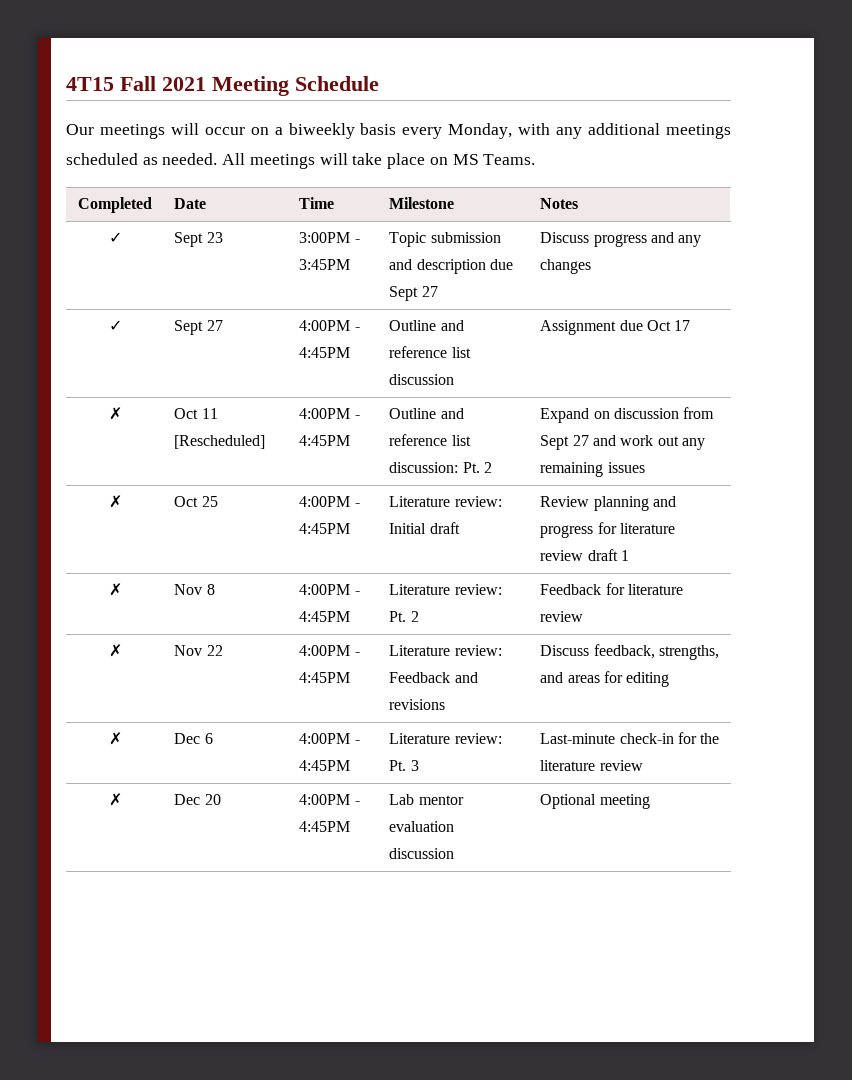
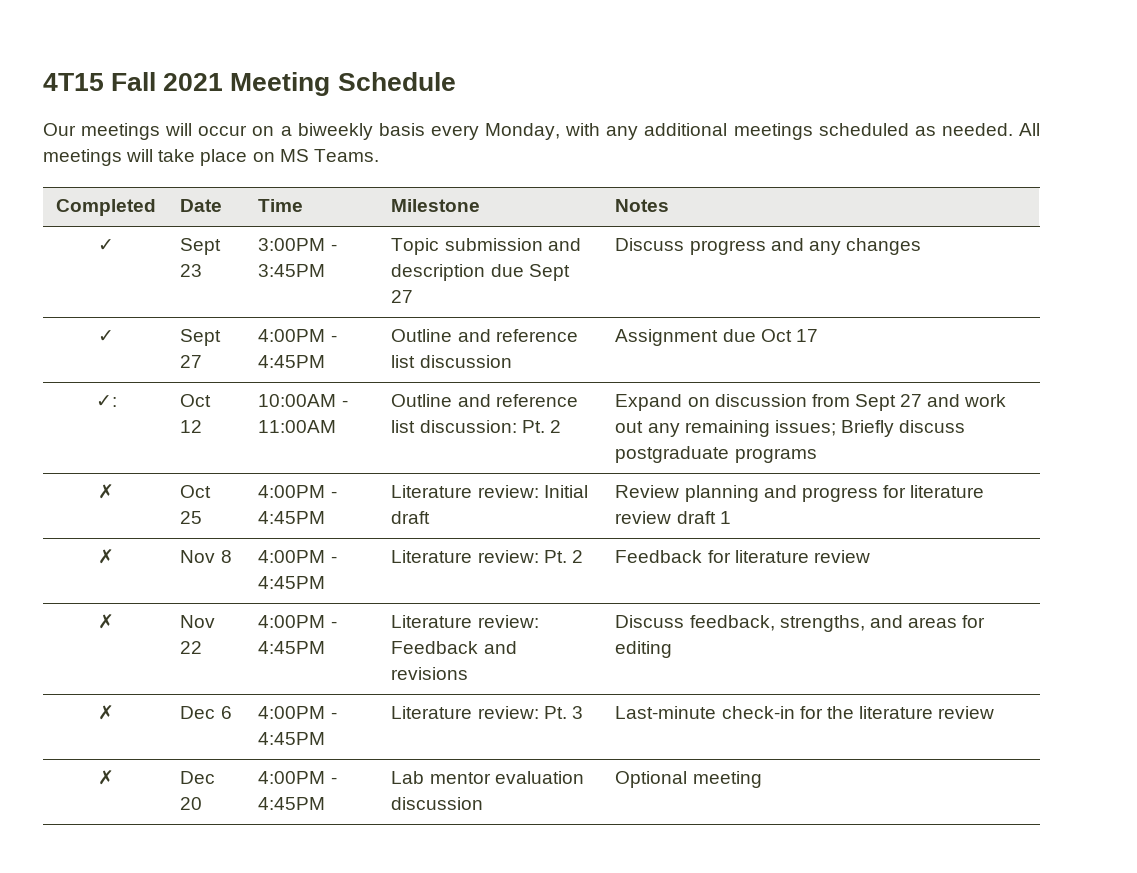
[108,407,122,420] [174,408,218,419] [174,435,266,449] [299,408,360,419] [299,435,351,446] ✗ | Oct 11 [Rescheduled] | 4:00PM - 4:45PM -> [95,395,117,407] [180,394,212,407] [180,420,203,433] [258,394,348,407] [258,420,337,433] ✓: | Oct 12 | 10:00AM - 11:00AM
[607,462,645,473] issues -> [774,420,966,437] [615,446,817,463] issues; Briefly discuss postgraduate programs

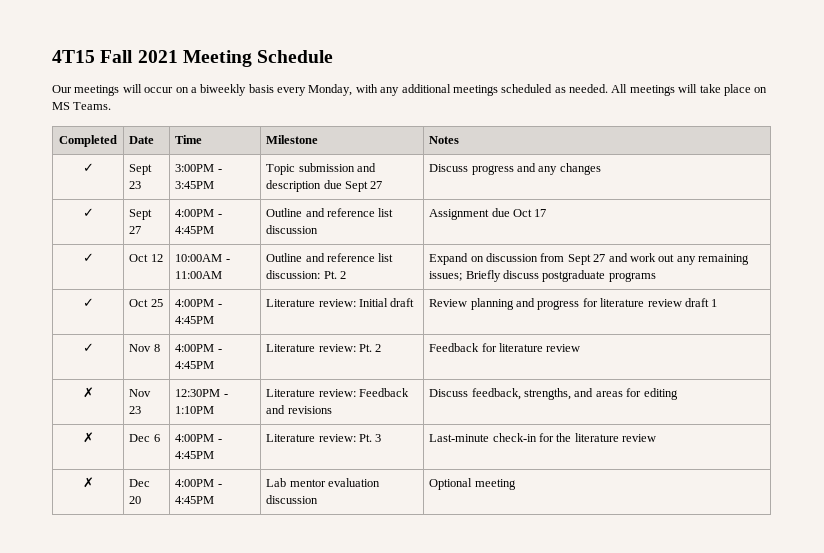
[95,395,117,407] ✓: -> [82,253,94,262] ✓
[98,484,114,499] ✗ -> [82,298,94,307] ✓
[98,549,114,564] ✗ -> [82,343,94,352] ✓
[180,641,203,654] [258,615,337,628] [258,641,326,654] 22 | 4:00PM - 4:45PM -> [129,406,142,414] [175,389,228,397] [175,406,215,414] 23 | 12:30PM - 1:10PM

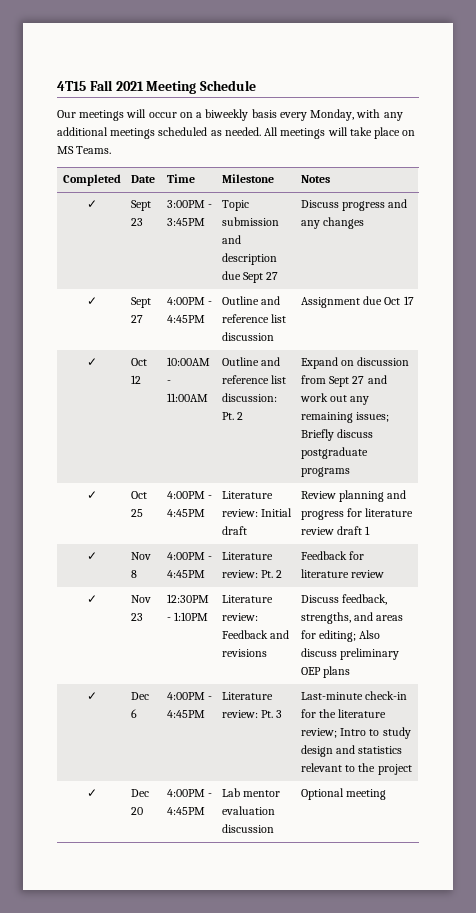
[82,387,94,398] ✗ -> [87,595,97,603] ✓
[643,388,678,400] [82,432,94,443] editing // ✗ -> [319,630,381,642] [301,648,400,660] [301,666,351,678] [87,692,97,700] editing; Also discuss preliminary OEP plans // ✓
[622,434,657,442] [82,477,94,488] review // ✗ -> [301,727,411,739] [301,745,403,757] [301,763,412,775] [87,789,97,797] review; Intro to study design and statistics relevant to the project // ✓

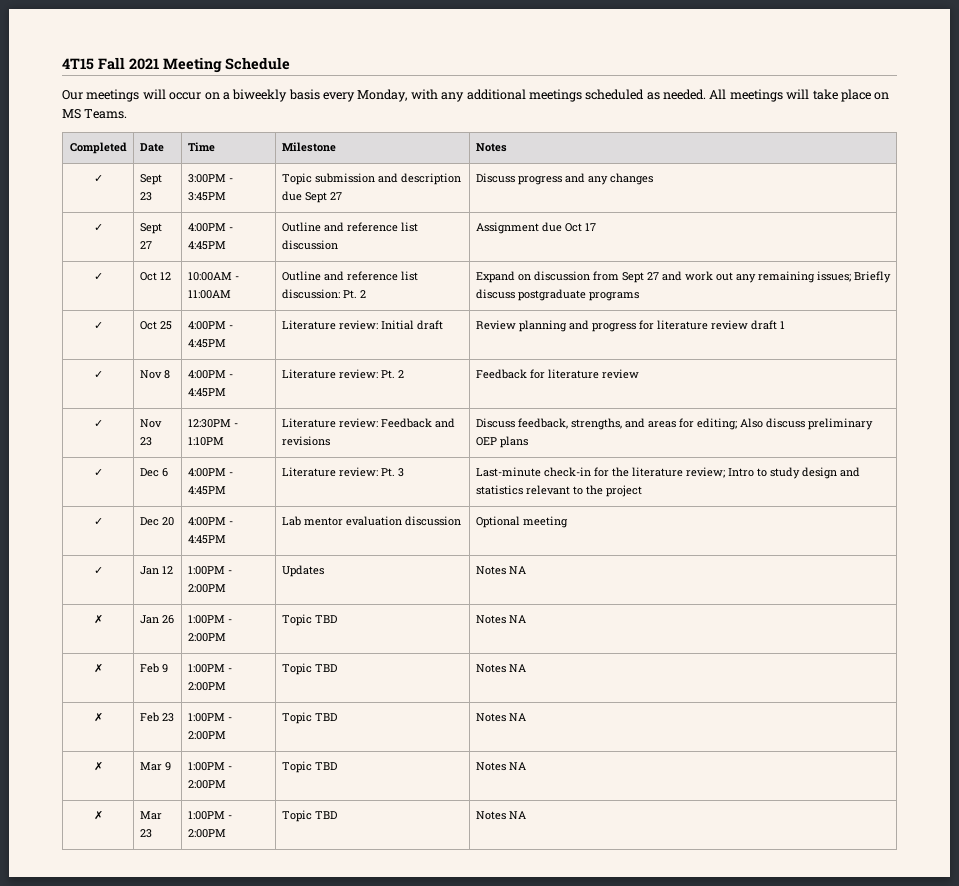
(387, 794) none -> [93,567,103,574] [139,566,173,575] [187,566,232,575] [187,584,226,593] [281,565,324,577] [475,566,526,575] [93,614,103,624] [139,615,174,624] [187,615,232,624] [187,633,226,642] [281,614,337,626] [475,615,526,624] [93,663,103,673] [139,663,168,673] [187,664,232,673] [187,682,226,691] [281,663,337,675] [475,664,526,673] [93,712,103,722] [139,712,174,722] [187,713,232,722] [187,731,226,740] [281,712,337,724] [475,713,526,722] [93,761,103,771] [139,762,171,771] [187,762,232,771] [187,780,226,789] [281,761,337,773] [475,762,526,771] [93,810,103,820] [139,811,162,820] [139,829,152,838] [187,811,232,820] [187,829,226,838] [281,810,337,822] [475,811,526,820] // ✓ | Jan 12 | 1:00PM - 2:00PM | Updates | Notes NA // ✗ | Jan 26 | 1:00PM - 2:00PM | Topic TBD | Notes NA // ✗ | Feb 9 | 1:00PM - 2:00PM | Topic TBD | Notes NA // ✗ | Feb 23 | 1:00PM - 2:00PM | Topic TBD | Notes NA // ✗ | Mar 9 | 1:00PM - 2:00PM | Topic TBD | Notes NA // ✗ | Mar 23 | 1:00PM - 2:00PM | Topic TBD | Notes NA

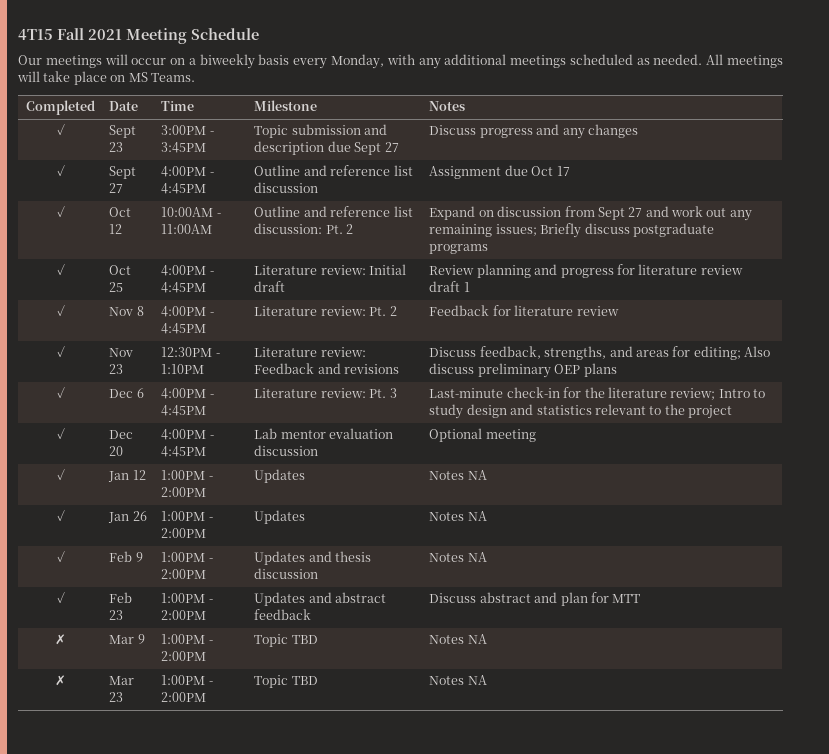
[93,614,103,624] ✗ -> [56,510,65,521] ✓
[281,614,337,626] [475,615,526,624] [93,663,103,673] Topic TBD | Notes NA // ✗ -> [254,510,306,524] [429,511,487,521] [56,551,65,562] Updates | Notes NA // ✓
[281,663,337,675] [475,664,526,673] [93,712,103,722] Topic TBD | Notes NA // ✗ -> [254,551,372,565] [254,568,319,579] [429,552,487,562] [56,592,65,603] Updates and thesis discussion | Notes NA // ✓
[281,712,337,724] [475,713,526,722] Topic TBD | Notes NA -> [254,592,387,606] [254,609,312,620] [429,592,641,606] Updates and abstract feedback | Discuss abstract and plan for MTT

